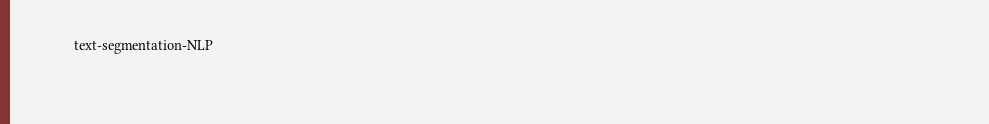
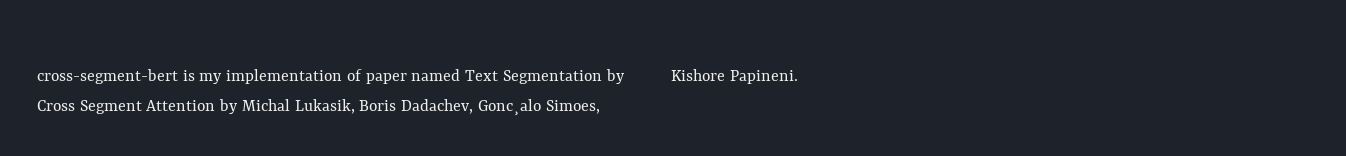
[74,40,213,54] text-segmentation-NLP -> [37,69,625,84] [37,99,600,115] [671,69,798,84] cross-segment-bert is my implementation of paper named Text Segmentation by Cross Segment Attention by Michal Lukasik, Boris Dadachev, Gonc¸alo Simoes, Kishore Papineni.

